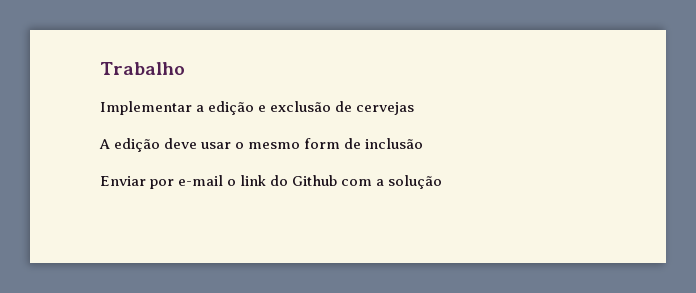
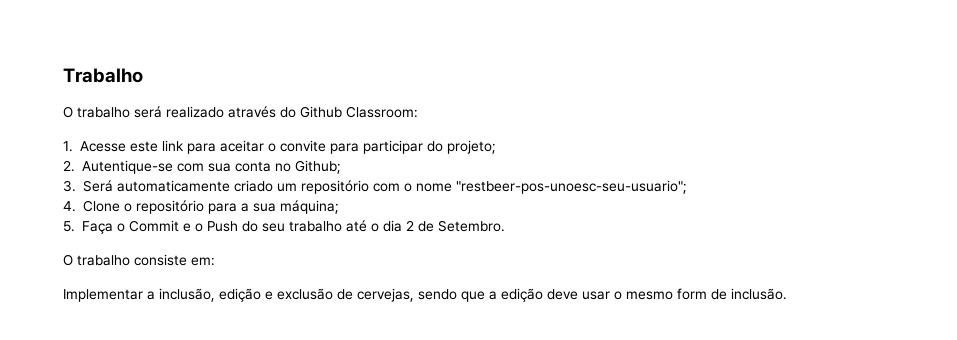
(185, 68) none -> [63,106,418,118] [63,140,496,154] [63,160,341,174] [63,180,687,194] [63,200,339,214] [63,220,505,234] [63,254,215,266] // O trabalho será realizado através do Github Classroom: // 1. Acesse este link para aceitar o convite para participar do projeto; // 2. Autentique-se com sua conta no Github; // 3. Será automaticamente criado um repositório com o nome "restbeer-pos-unoesc-seu-usuario"; // 4. Clone o repositório para a sua máquina; // 5. Faça o Commit e o Push do seu trabalho até o dia 2 de Setembro. // O trabalho consiste em:
(205, 108) none -> [159,288,215,302] inclusão,
[356,102,415,115] [99,139,110,149] cervejas // A -> [357,288,497,302] cervejas, sendo que a
[365,138,424,149] [100,175,443,189] inclusão // Enviar por e-mail o link do Github com a solução -> [731,288,787,300] inclusão.

